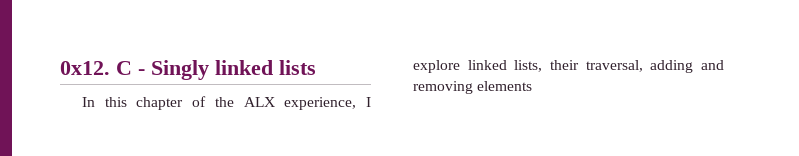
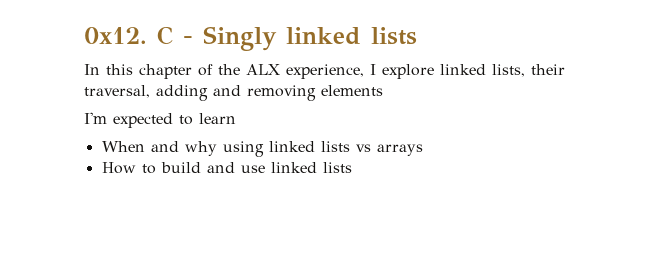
(533, 86) none -> [84,112,236,128] [101,141,423,157] [101,162,352,174] // I'm expected to learn // When and why using linked lists vs arrays // How to build and use linked lists

